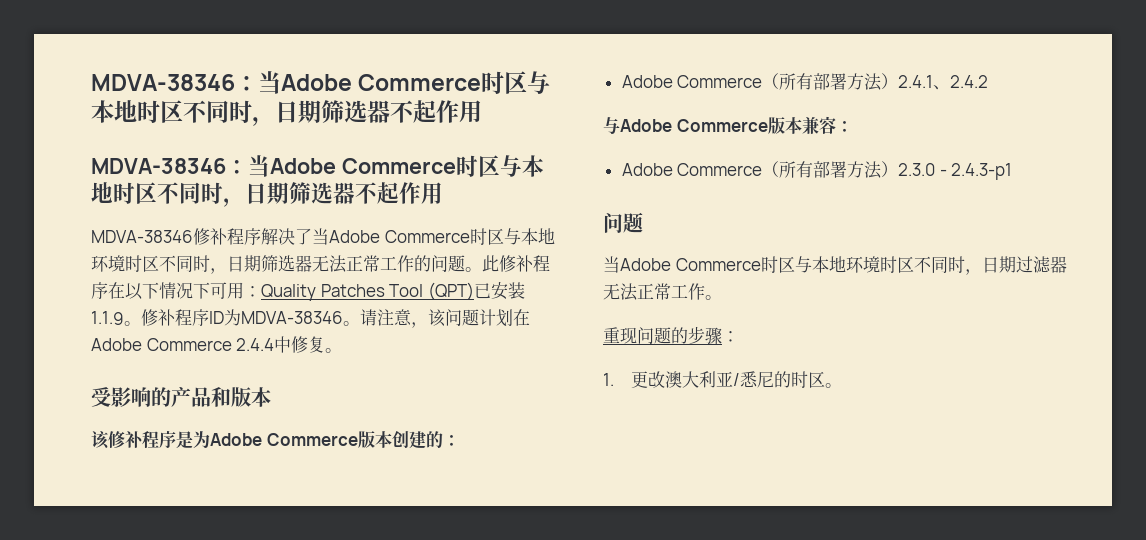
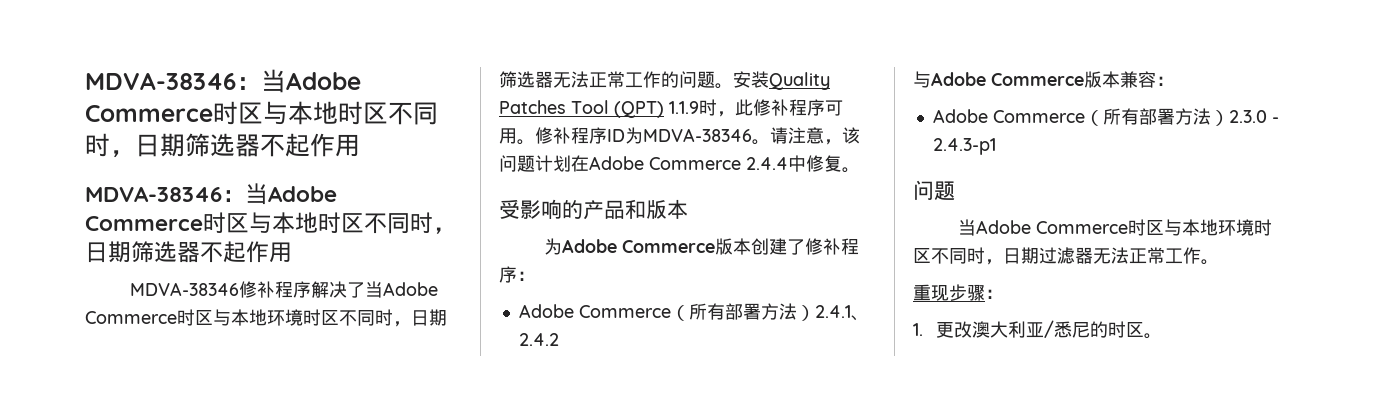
[482,255,550,272] [91,282,525,301] [91,311,124,325] 此修补程序在以下情况下可用：Quality Patches Tool (QPT)已安装1.1.9 -> [733,71,830,90] [499,99,843,118] [499,128,517,144] 安装Quality Patches Tool (QPT) 1.1.9时，此修补程序可用
[91,431,193,449] 该修补程序是 -> (688, 209) none
[425,431,443,448] 的 -> [786,238,859,255] [499,266,517,283] 了修补程序
[637,327,688,344] 问题的 -> (949, 293) none

